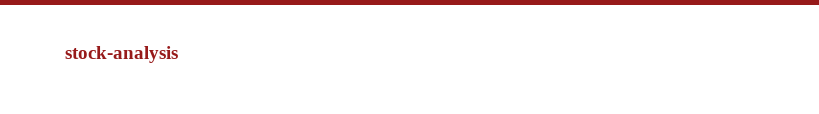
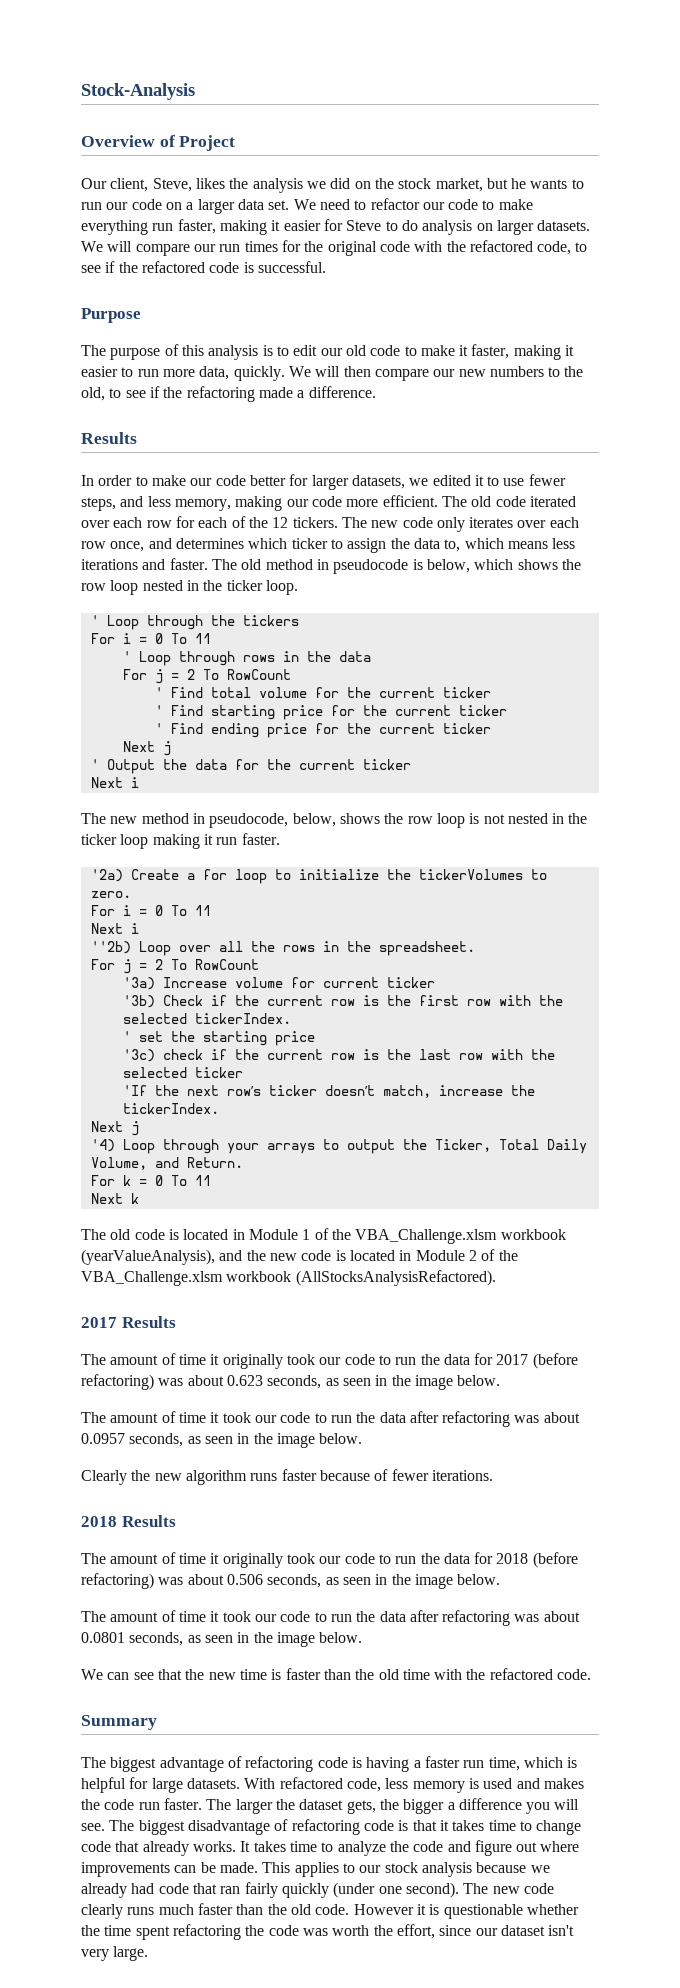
[65,46,178,63] stock-analysis -> [81,83,195,100] [81,135,236,151] [81,178,584,193] [81,198,533,214] [81,219,591,235] [81,240,588,256] [81,261,326,273] [81,308,141,323] [81,344,575,360] [81,366,584,381] [81,386,376,402] [81,432,137,444] [81,474,566,490] [81,495,576,511] [81,516,579,532] [81,538,576,553] [81,558,581,574] [81,580,298,595] [90,615,299,630] [90,633,211,644] [122,651,371,666] [122,669,291,684] [154,687,491,698] [154,705,507,720] [154,723,491,738] [122,741,171,756] [90,759,411,774] [90,777,139,788] [81,813,588,828] [81,833,280,849] [90,869,547,884] [90,891,131,898] [90,905,211,916] [90,923,139,934] [90,941,475,956] [90,959,259,974] [122,977,435,990] [122,995,563,1008] [122,1013,291,1024] [122,1031,315,1046] [122,1049,555,1062] [122,1067,243,1078] [122,1085,535,1098] [122,1103,219,1114] [90,1121,139,1136] [90,1139,587,1154] [90,1157,243,1170] [90,1175,211,1186] [90,1193,139,1204] [81,1228,566,1244] [81,1249,518,1265] [81,1270,496,1286] [81,1316,176,1328] [81,1353,578,1369] [81,1374,501,1390] [81,1411,580,1427] [81,1433,363,1448] [81,1469,493,1485] [81,1515,176,1527] [81,1552,578,1568] [81,1573,501,1589] [81,1610,580,1626] [81,1632,363,1647] [81,1668,592,1680] [81,1715,157,1730] [81,1756,578,1772] [81,1777,584,1793] [81,1798,580,1814] [81,1819,582,1835] [81,1840,580,1856] [81,1862,550,1877] [81,1882,554,1898] [81,1903,579,1919] [81,1924,575,1940] [81,1946,149,1961] Stock-Analysis // Overview of Project // Our client, Steve, likes the analysis we did on the stock market, but he wants to run our code on a larger data set. We need to refactor our code to make everything run faster, making it easier for Steve to do analysis on larger datasets. We will compare our run times for the original code with the refactored code, to see if the refactored code is successful. // Purpose // The purpose of this analysis is to edit our old code to make it faster, making it easier to run more data, quickly. We will then compare our new numbers to the old, to see if the refactoring made a difference. // Results // In order to make our code better for larger datasets, we edited it to use fewer steps, and less memory, making our code more efficient. The old code iterated over each row for each of the 12 tickers. The new code only iterates over each row once, and determines which ticker to assign the data to, which means less iterations and faster. The old method in pseudocode is below, which shows the row loop nested in the ticker loop. // ' Loop through the tickers // For i = 0 To 11 // ' Loop through rows in the data // For j = 2 To RowCount // ' Find total volume for the current ticker // ' Find starting price for the current ticker // ' Find ending price for the current ticker // Next j // ' Output the data for the current ticker // Next i // The new method in pseudocode, below, shows the row loop is not nested in the ticker loop making it run faster. // '2a) Create a for loop to initialize the tickerVolumes to zero. // For i = 0 To 11 // Next i // ''2b) Loop over all the rows in the spreadsheet. // For j = 2 To RowCount // '3a) Increase volume for current ticker // '3b) Check if the current row is the first row with the selected tickerIndex. // ' set the starting price // '3c) check if the current row is the last row with the selected ticker // 'If the next row’s ticker doesn’t match, increase the tickerIndex. // Next j // '4) Loop through your arrays to output the Ticker, Total Daily Volume, and Return. // For k = 0 To 11 // Next k // The old code is located in Module 1 of the VBA_Challenge.xlsm workbook (yearValueAnalysis), and the new code is located in Module 2 of the VBA_Challenge.xlsm workbook (AllStocksAnalysisRefactored). // 2017 Results // The amount of time it originally took our code to run the data for 2017 (before refactoring) was about 0.623 seconds, as seen in the image below. // The amount of time it took our code to run the data after refactoring was about 0.0957 seconds, as seen in the image below. // Clearly the new algorithm runs faster because of fewer iterations. // 2018 Results // The amount of time it originally took our code to run the data for 2018 (before refactoring) was about 0.506 seconds, as seen in the image below. // The amount of time it took our code to run the data after refactoring was about 0.0801 seconds, as seen in the image below. // We can see that the new time is faster than the old time with the refactored code. // Summary // The biggest advantage of refactoring code is having a faster run time, which is helpful for large datasets. With refactored code, less memory is used and makes the code run faster. The larger the dataset gets, the bigger a difference you will see. The biggest disadvantage of refactoring code is that it takes time to change code that already works. It takes time to analyze the code and figure out where improvements can be made. This applies to our stock analysis because we already had code that ran fairly quickly (under one second). The new code clearly runs much faster than the old code. However it is questionable whether the time spent refactoring the code was worth the effort, since our dataset isn't very large.

